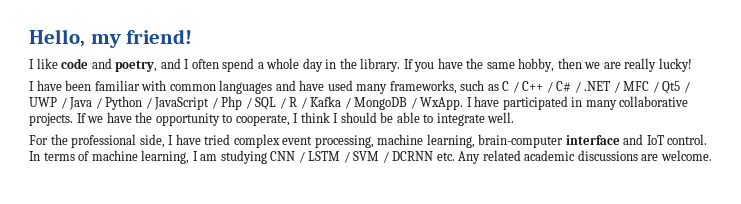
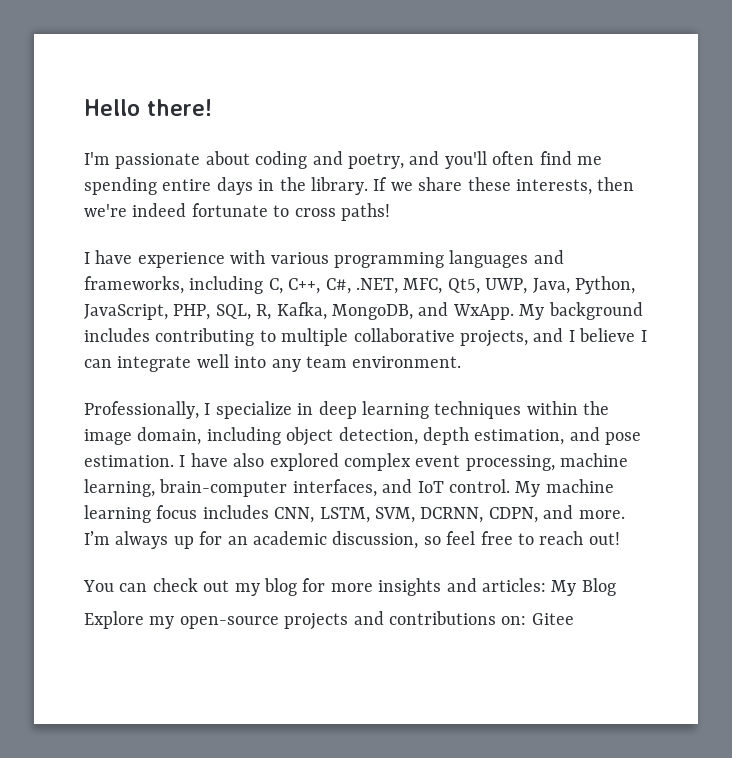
[29,29,193,48] [29,58,692,72] [29,80,690,94] [29,96,689,110] [29,112,515,126] [29,134,231,148] Hello, my friend! // I like code and poetry, and I often spend a whole day in the library. If you have the same hobby, then we are really lucky! // I have been familiar with common languages and have used many frameworks, such as C / C++ / C# / .NET / MFC / Qt5 / UWP / Java / Python / JavaScript / Php / SQL / R / Kafka / MongoDB / WxApp. I have participated in many collaborative projects. If we have the opportunity to cooperate, I think I should be able to integrate well. // For the professional side, I have tried -> [84,99,212,116] [84,151,602,169] [84,177,635,195] [84,203,390,221] [84,250,564,268] [84,276,635,294] [84,302,643,320] [84,328,647,347] [84,354,462,372] [84,401,610,419] [84,427,642,446] [84,453,339,471] Hello there! // I'm passionate about coding and poetry, and you'll often find me spending entire days in the library. If we share these interests, then we're indeed fortunate to cross paths! // I have experience with various programming languages and frameworks, including C, C++, C#, .NET, MFC, Qt5, UWP, Java, Python, JavaScript, PHP, SQL, R, Kafka, MongoDB, and WxApp. My background includes contributing to multiple collaborative projects, and I believe I can integrate well into any team environment. // Professionally, I specialize in deep learning techniques within the image domain, including object detection, depth estimation, and pose estimation. I have also explored
[565,135,620,145] interface -> [292,479,377,497] interfaces,
[29,150,712,164] In terms of machine learning, I am studying CNN / LSTM / SVM / DCRNN etc. Any related academic discussions are welcome. -> [515,479,614,497] [84,505,625,523] [84,531,620,549] [83,578,616,596] [84,611,574,630] My machine learning focus includes CNN, LSTM, SVM, DCRNN, CDPN, and more. I’m always up for an academic discussion, so feel free to reach out! // You can check out my blog for more insights and articles: My Blog // Explore my open-source projects and contributions on: Gitee

